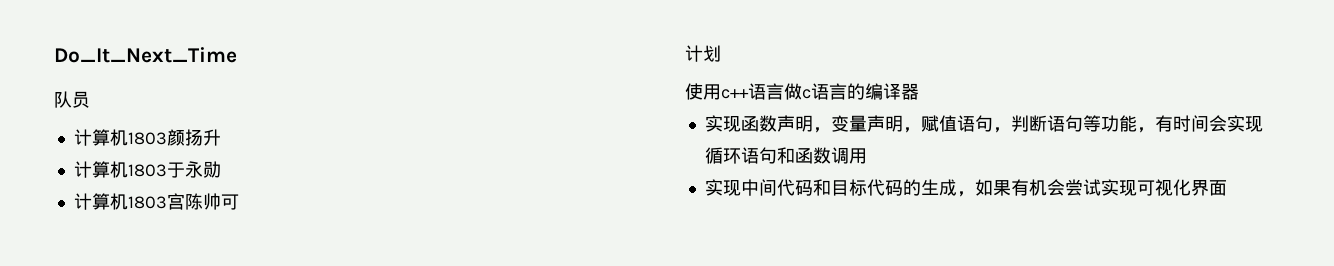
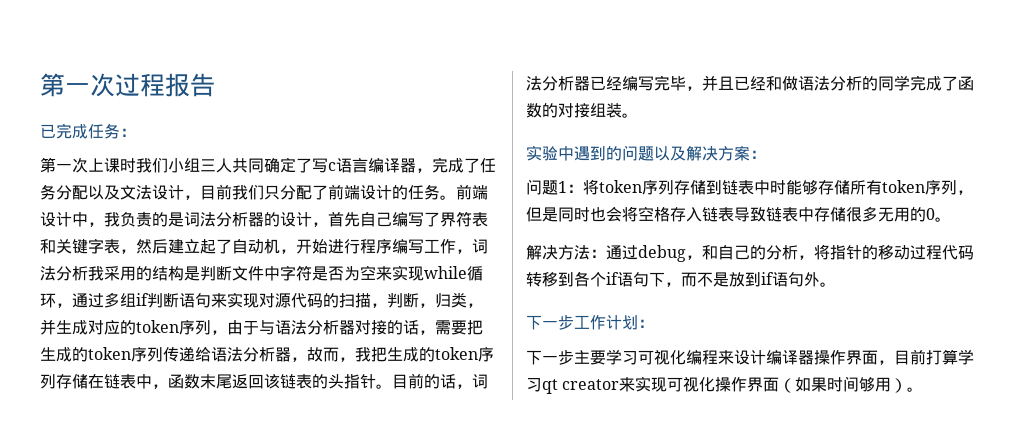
[54,47,237,63] [54,91,90,108] [73,129,221,146] [73,161,221,178] [73,193,239,210] [685,45,721,62] [685,83,802,100] Do_It_Next_Time // 队员 // 计算机1803颜扬升 // 计算机1803于永勋 // 计算机1803宫陈帅可 // 计划 // 使用c++语言做 -> [40,73,215,97] [40,123,136,139] [40,157,328,173] 第一次过程报告 // 已完成任务： // 第一次上课时我们小组三人共同确定了写
[847,83,919,100] [704,115,1263,133] [704,147,867,164] [704,179,1227,197] 的编译器 // 实现函数声明，变量声明，赋值语句，判断语句等功能，有时间会实现循环语句和函数调用 // 实现中间代码和目标代码的生成，如果有机会尝试实现可视化界面 -> [368,157,496,173] [40,184,488,200] [40,211,488,227] [40,238,488,254] [40,265,483,281] [40,292,483,308] [40,319,483,335] [40,346,494,362] [40,373,488,389] [526,75,974,91] [526,103,638,118] [526,145,766,161] [526,179,973,195] [526,206,951,222] [526,244,974,262] [526,271,836,287] [526,315,654,330] [526,349,974,365] [526,376,924,394] 编译器，完成了任务分配以及文法设计，目前我们只分配了前端设计的任务。前端设计中，我负责的是词法分析器的设计，首先自己编写了界符表和关键字表，然后建立起了自动机，开始进行程序编写工作，词法分析我采用的结构是判断文件中字符是否为空来实现while循环，通过多组if判断语句来实现对源代码的扫描，判断，归类，并生成对应的token序列，由于与语法分析器对接的话，需要把生成的token序列传递给语法分析器，故而，我把生成的token序列存储在链表中，函数末尾返回该链表的头指针。目前的话，词法分析器已经编写完毕，并且已经和做语法分析的同学完成了函数的对接组装。 // 实验中遇到的问题以及解决方案： // 问题1：将token序列存储到链表中时能够存储所有token序列，但是同时也会将空格存入链表导致链表中存储很多无用的0。 // 解决方法：通过debug，和自己的分析，将指针的移动过程代码转移到各个if语句下，而不是放到if语句外。 // 下一步工作计划： // 下一步主要学习可视化编程来设计编译器操作界面，目前打算学习qt creator来实现可视化操作界面（如果时间够用）。

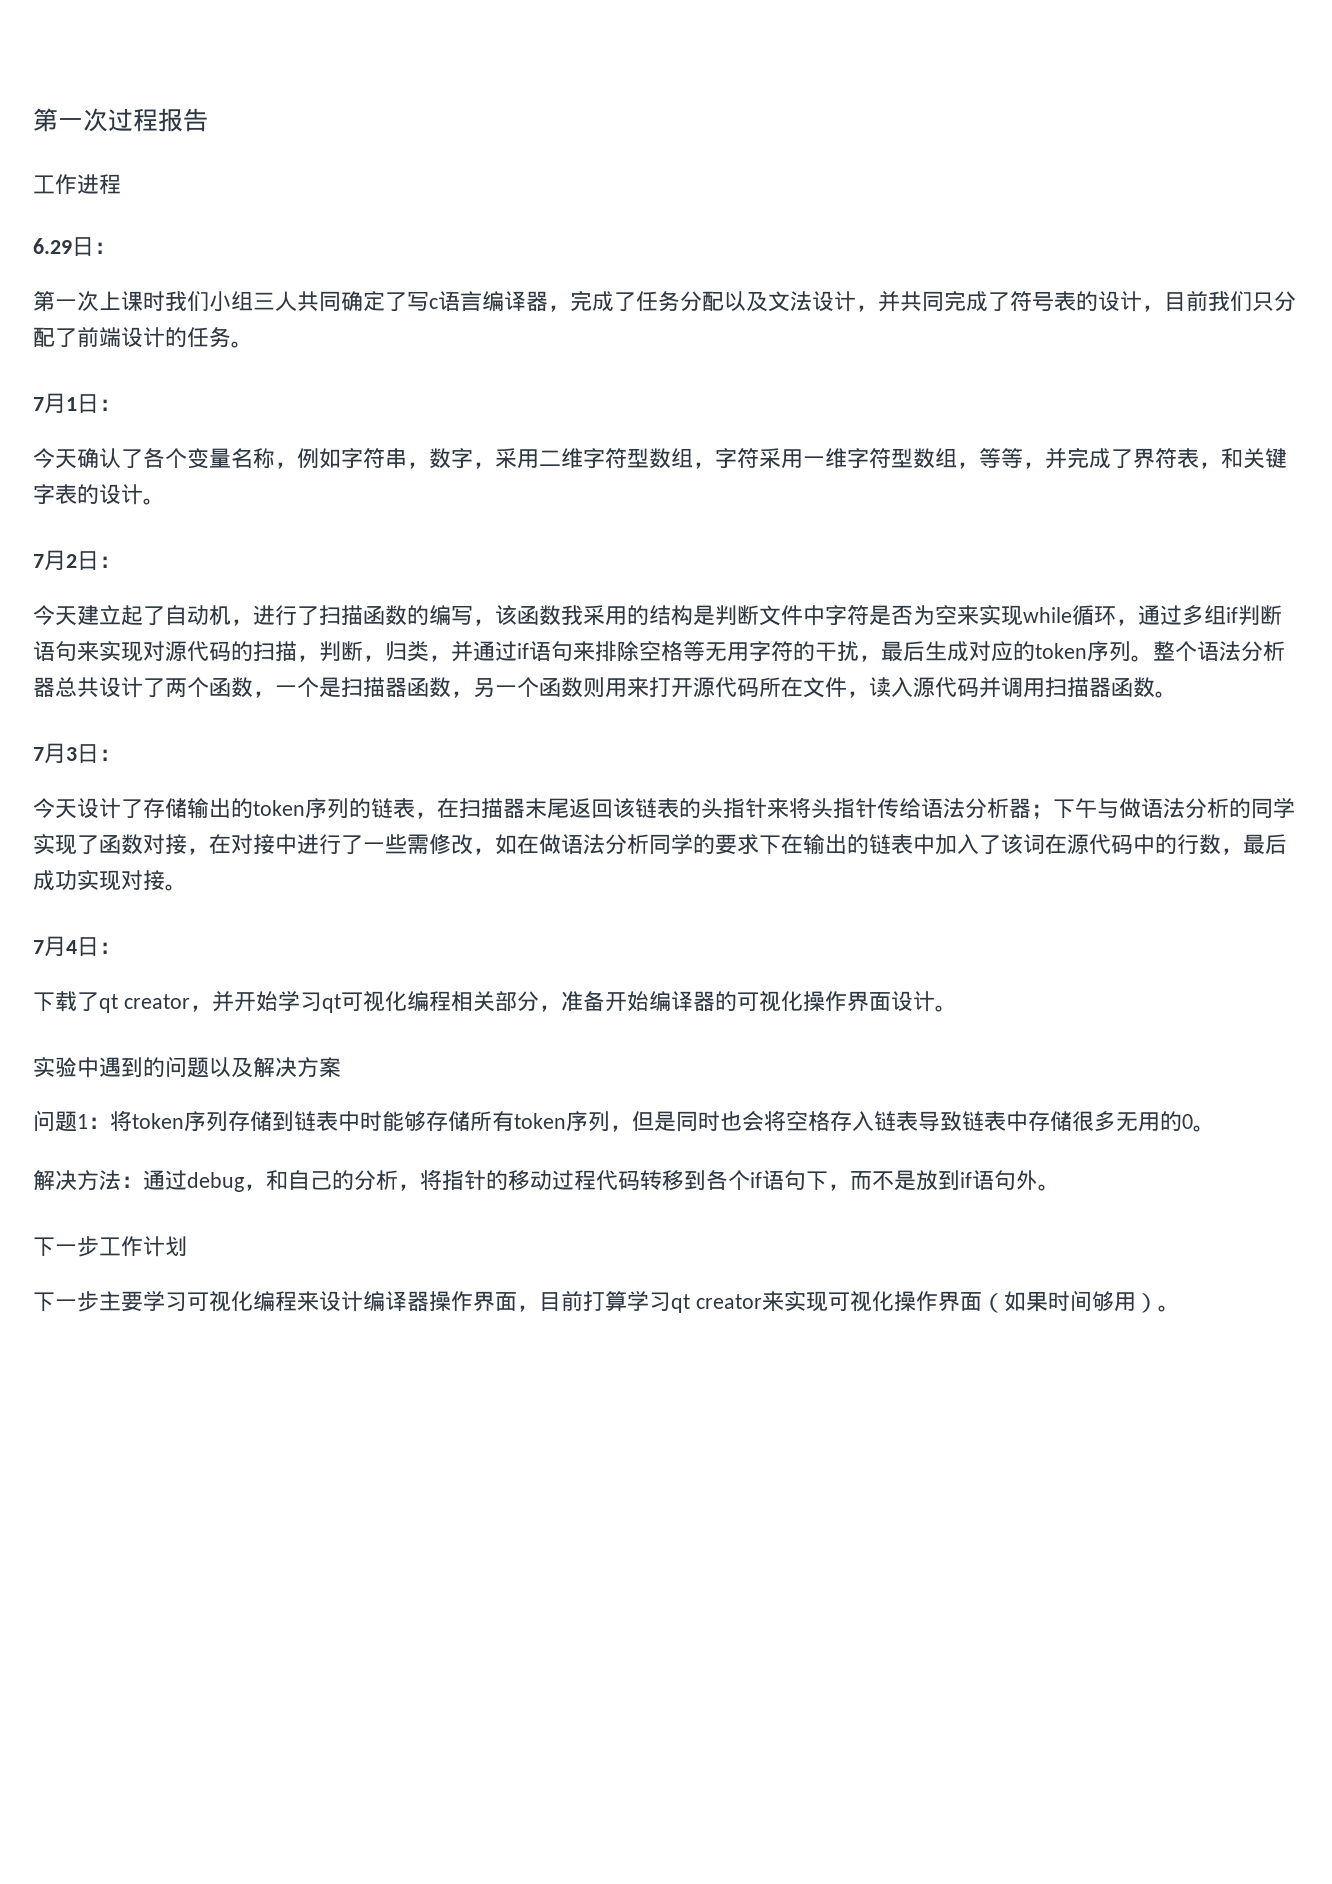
[40,123,120,139] 已完成任务 -> [33,174,121,194] [33,237,94,256] 工作进程 // 6.29日
(200, 197) none -> [878,290,1164,312] 并共同完成了符号表的设计，
[456,184,488,200] [40,211,424,227] 前端设计中，我负责的是词法分析器的设计，首先自己编写 -> [33,393,121,414] [33,447,1111,469] // 7月1日： // 今天确认了各个变量名称，例如字符串，数字，采用二维字符型数组，字符采用一维字符型数组，等等，并完成
(488, 219) none -> [1199,462,1221,469] ，
[120,239,488,254] [40,266,88,281] ，然后建立起了自动机，开始进行程序编写工作，词法分析 -> [77,484,165,505] [33,550,121,571] [33,605,561,626] 的设计。 // 7月2日： // 今天建立起了自动机，进行了扫描函数的编写，该函数
(56, 327) none -> [473,641,925,662] 通过if语句来排除空格等无用字符的干扰，最后
[211,320,483,335] [40,346,494,362] [40,374,200,389] ，由于与语法分析器对接的话，需要把生成的token序列传递给语法分析器，故而，我把生成的token序列存储在链表中，函数 -> [1131,641,1285,662] [33,677,1177,698] [33,743,121,764] [33,798,525,819] 。整个语法分析器总共设计了两个函数，一个是扫描器函数，另一个函数则用来打开源代码所在文件，读入源代码并调用扫描器函数。 // 7月3日： // 今天设计了存储输出的token序列的链表，在扫描器
[376,373,488,389] [526,75,974,91] [526,103,622,118] 。目前的话，词法分析器已经编写完毕，并且已经和做语法分析的同学完成了函数的对接组装 -> [767,797,1295,819] [33,834,1287,855] [33,870,187,891] [33,936,121,957] [33,991,935,1013] 来将头指针传给语法分析器；下午与做语法分析的同学实现了函数对接，在对接中进行了一些需修改，如在做语法分析同学的要求下在输出的链表中加入了该词在源代码中的行数，最后成功实现对接。 // 7月4日： // 下载了qt creator，并开始学习qt可视化编程相关部分，准备开始编译器的可视化操作界面设计
[750,150,766,159] ： -> (341, 1067) none
[638,319,654,328] ： -> (187, 1246) none

